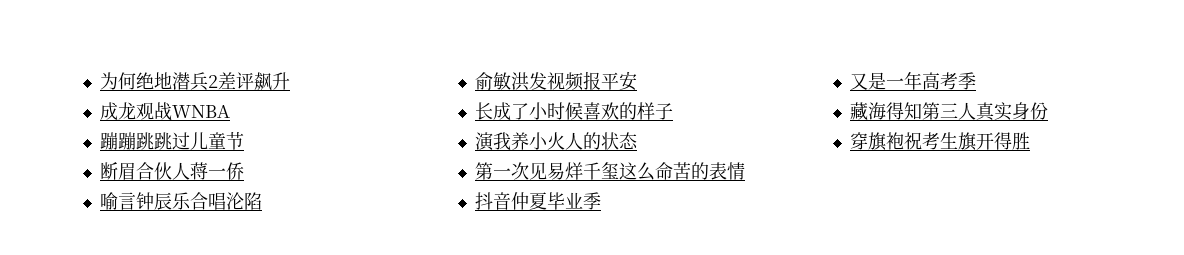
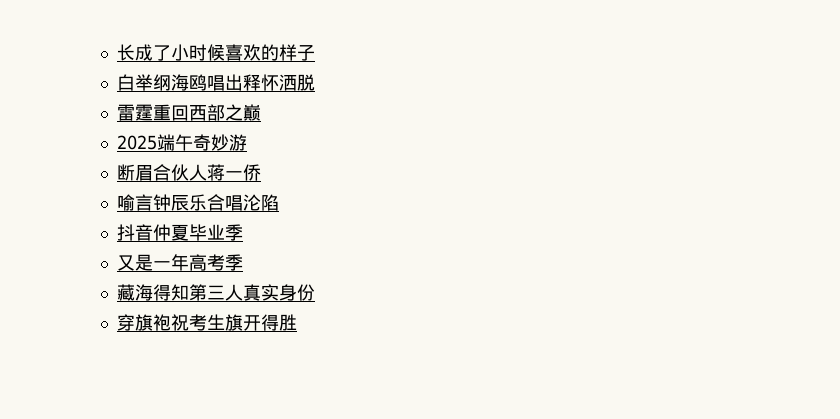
[99,72,290,91] [99,102,230,121] [99,132,244,150] 为何绝地潜兵2差评飙升 // 成龙观战WNBA // 蹦蹦跳跳过儿童节 -> [116,44,315,61] [116,74,315,91] [116,104,261,121] [116,134,247,151] 长成了小时候喜欢的样子 // 白举纲海鸥唱出释怀洒脱 // 雷霆重回西部之巅 // 2025端午奇妙游
[474,71,637,91] [474,102,673,120] [474,132,638,151] [474,162,745,181] // 俞敏洪发视频报平安 // 长成了小时候喜欢的样子 // 演我养小火人的状态 // 第一次见易烊千玺这么命苦的表情 -> (279, 202) none

